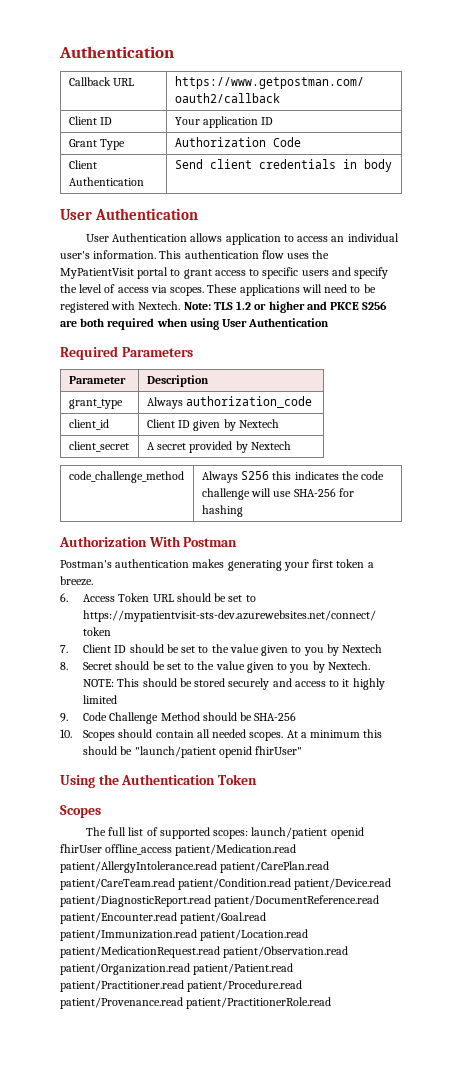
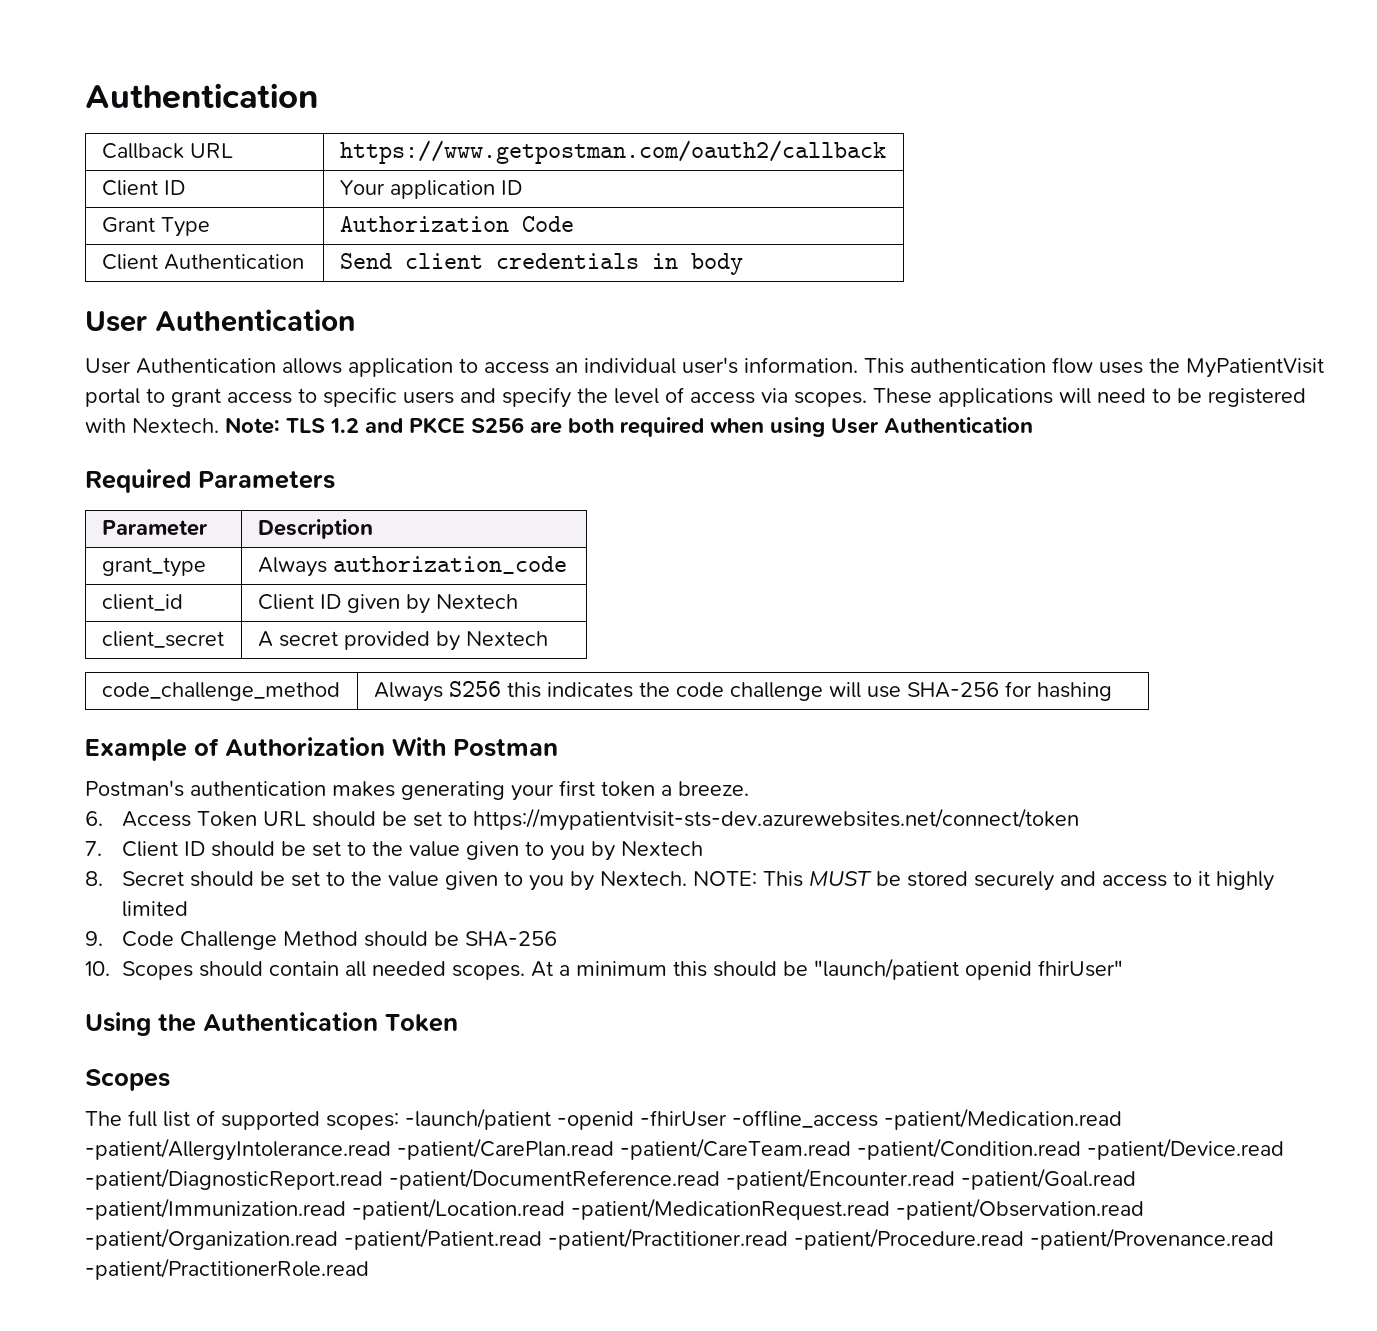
[254,301,305,313] or higher -> (359, 425) none
(243, 511) none -> [85,738,219,761] Example of
[142,678,177,687] should -> [808,871,872,886] MUST
[251,827,364,839] [60,844,297,856] [60,861,330,873] [60,878,392,890] [60,895,380,907] [60,912,267,924] [60,929,309,941] [60,946,349,958] [60,963,294,975] [60,980,303,992] [60,997,332,1009] launch/patient openid fhirUser offline_access patient/Medication.read patient/AllergyIntolerance.read patient/CarePlan.read patient/CareTeam.read patient/Condition.read patient/Device.read patient/DiagnosticReport.read patient/DocumentReference.read patient/Encounter.read patient/Goal.read patient/Immunization.read patient/Location.read patient/MedicationRequest.read patient/Observation.read patient/Organization.read patient/Patient.read patient/Practitioner.read patient/Procedure.read patient/Provenance.read patient/PractitionerRole.read -> [405,1108,1122,1130] [85,1138,1284,1161] [85,1168,1136,1190] [85,1198,1144,1220] [85,1228,1274,1250] [85,1258,369,1280] -launch/patient -openid -fhirUser -offline_access -patient/Medication.read -patient/AllergyIntolerance.read -patient/CarePlan.read -patient/CareTeam.read -patient/Condition.read -patient/Device.read -patient/DiagnosticReport.read -patient/DocumentReference.read -patient/Encounter.read -patient/Goal.read -patient/Immunization.read -patient/Location.read -patient/MedicationRequest.read -patient/Observation.read -patient/Organization.read -patient/Patient.read -patient/Practitioner.read -patient/Procedure.read -patient/Provenance.read -patient/PractitionerRole.read

